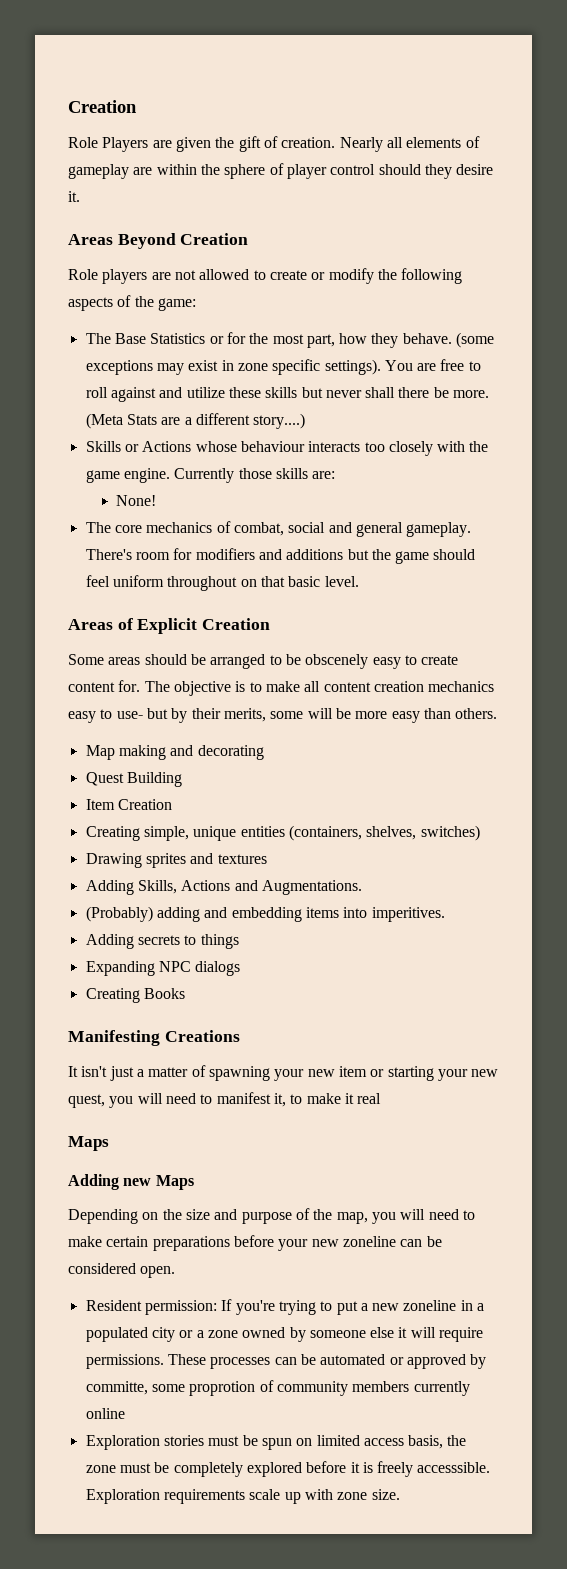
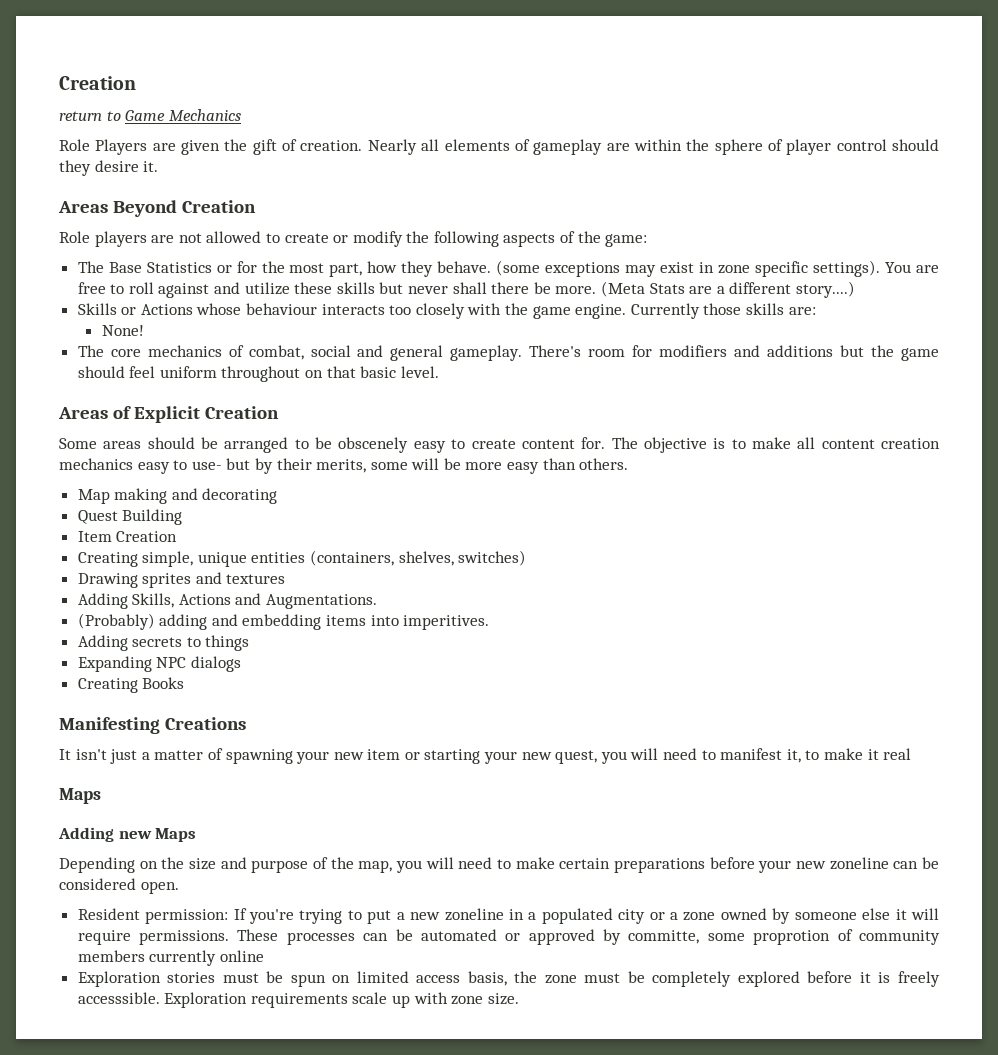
[68,100,137,113] Creation -> [59,76,136,90] [59,109,241,121] Creation // return to Game Mechanics

